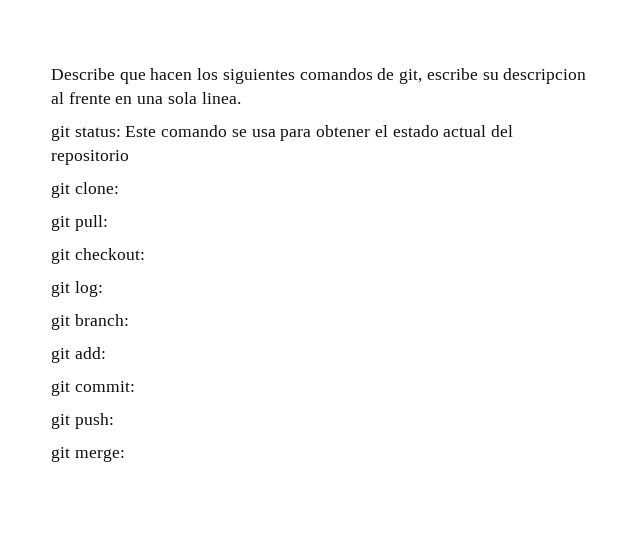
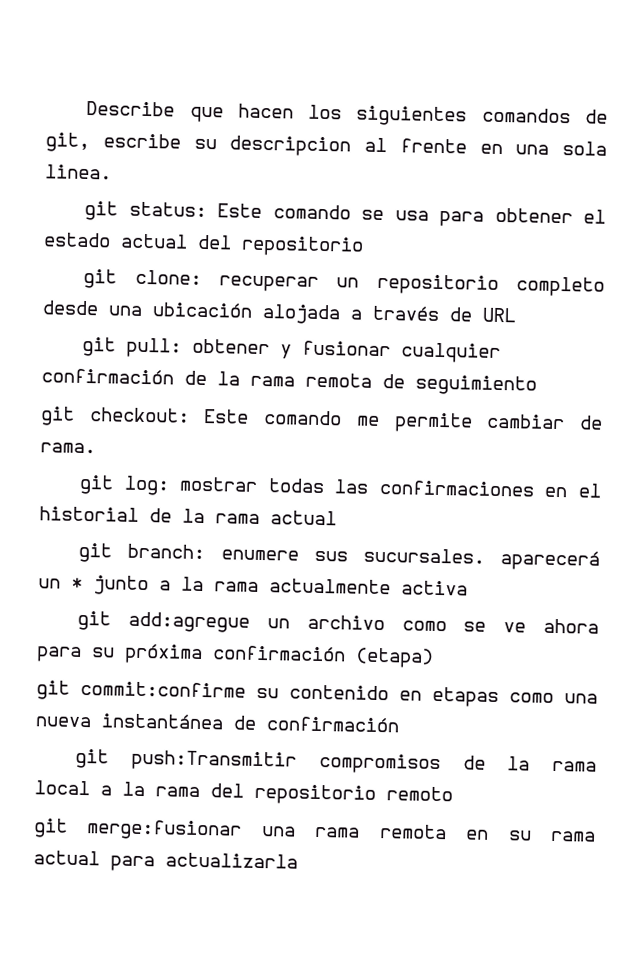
[51,215,108,231] [51,248,145,264] [51,281,103,297] [51,314,129,330] [51,347,106,363] [51,381,135,396] [51,413,114,429] [51,447,125,462] // git pull: // git checkout: // git log: // git branch: // git add: // git commit: // git push: // git merge: -> [218,273,605,297] [42,300,516,325] [82,336,502,364] [41,368,537,396] [40,406,603,433] [40,442,96,454] [79,474,602,498] [39,506,337,526] [78,542,601,571] [38,575,468,596] [77,610,600,634] [36,643,434,668] [36,680,598,708] [35,713,400,733] [75,748,597,775] [34,780,453,805] [33,818,597,842] [33,850,298,872] recuperar un repositorio completo desde una ubicación alojada a través de URL // git pull: obtener y fusionar cualquier confirmación de la rama remota de seguimiento // git checkout: Este comando me permite cambiar de rama. // git log: mostrar todas las confirmaciones en el historial de la rama actual // git branch: enumere sus sucursales. aparecerá un * junto a la rama actualmente activa // git add:agregue un archivo como se ve ahora para su próxima confirmación (etapa) // git commit:confirme su contenido en etapas como una nueva instantánea de confirmación // git push:Transmitir compromisos de la rama local a la rama del repositorio remoto // git merge:fusionar una rama remota en su rama actual para actualizarla

